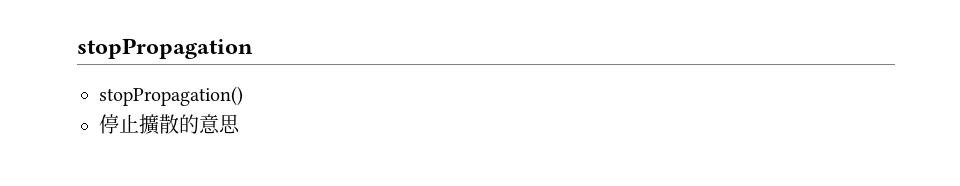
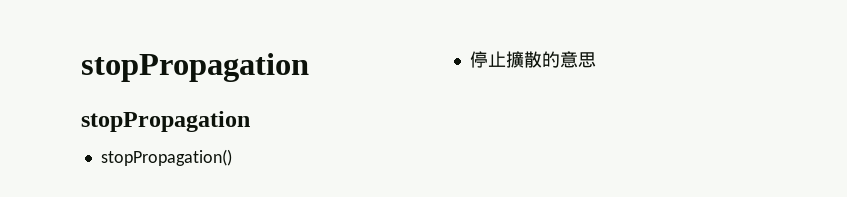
[77,38,253,59] stopPropagation -> [81,53,309,82] [81,111,250,132] stopPropagation // stopPropagation

